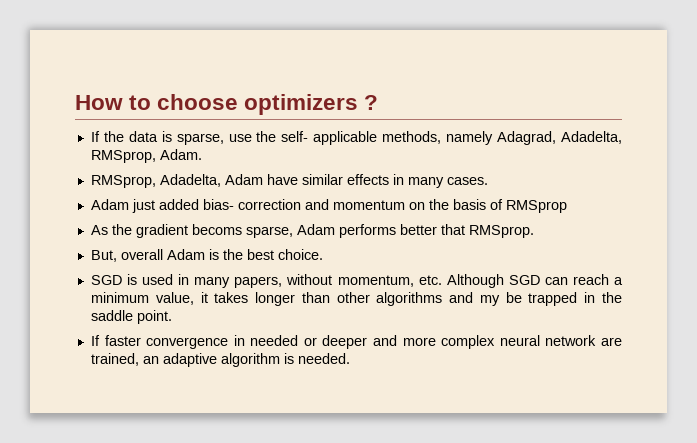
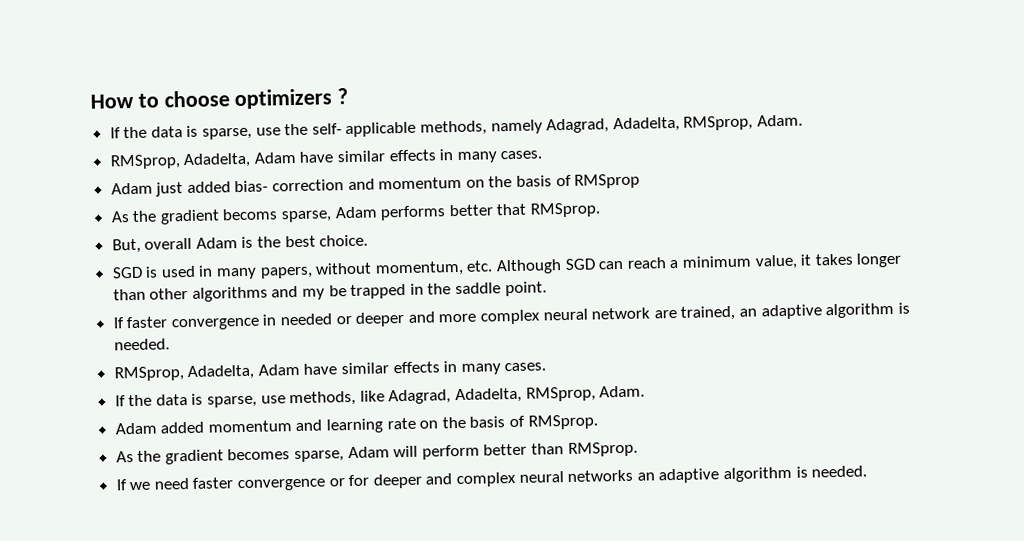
(350, 358) none -> [113,361,547,382] [114,385,646,408] [114,414,598,435] [115,441,638,465] [115,465,868,492] // RMSprop, Adadelta, Adam have similar effects in many cases. // If the data is sparse, use methods, like Adagrad, Adadelta, RMSprop, Adam. // Adam added momentum and learning rate on the basis of RMSprop. // As the gradient becomes sparse, Adam will perform better than RMSprop. // If we need faster convergence or for deeper and complex neural networks an adaptive algorithm is needed.

